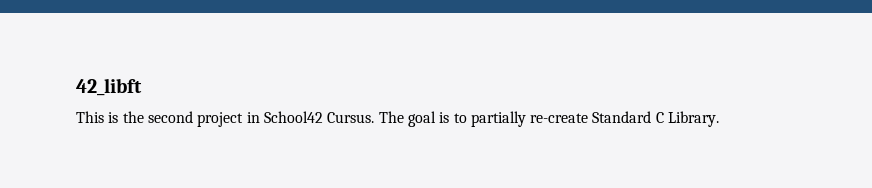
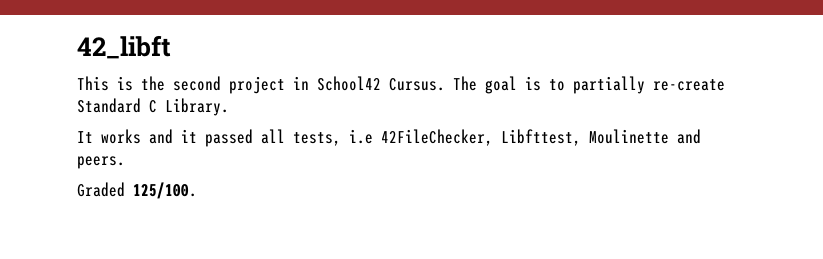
(720, 119) none -> [77,129,701,147] [77,156,125,169] [77,182,197,199] // It works and it passed all tests, i.e 42FileChecker, Libfttest, Moulinette and peers. // Graded 125/100.

